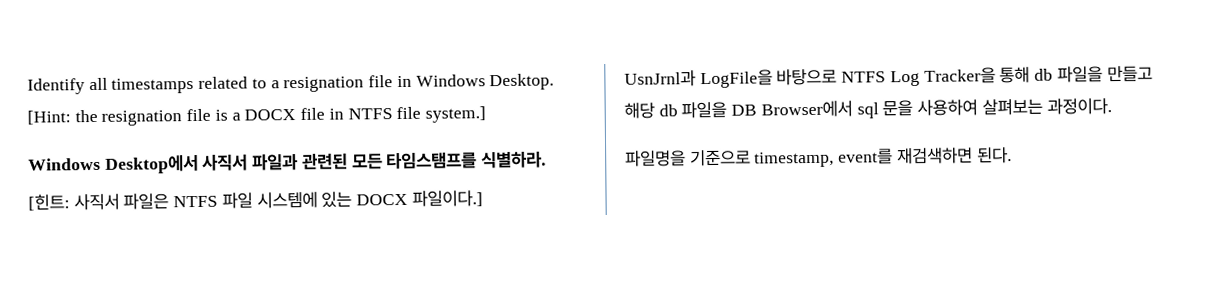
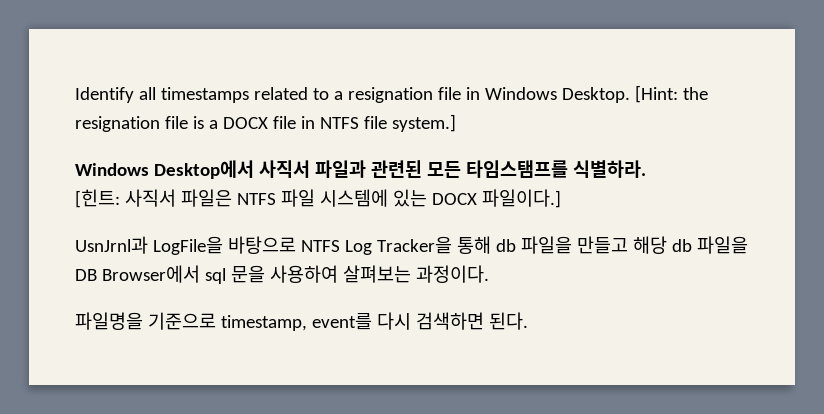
[896,147,973,165] 재검색하면 -> [376,312,484,330] 다시 검색하면

